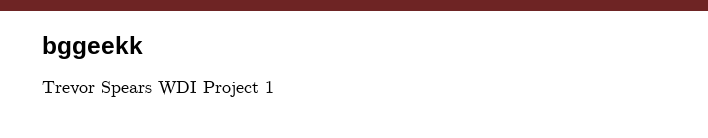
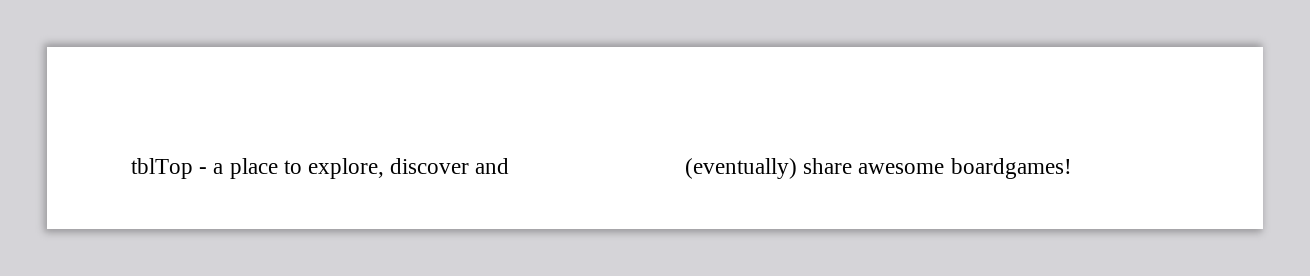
[42,36,143,59] [42,81,274,97] bggeekk // Trevor Spears WDI Project 1 -> [131,158,1072,179] tblTop - a place to explore, discover and (eventually) share awesome boardgames!

